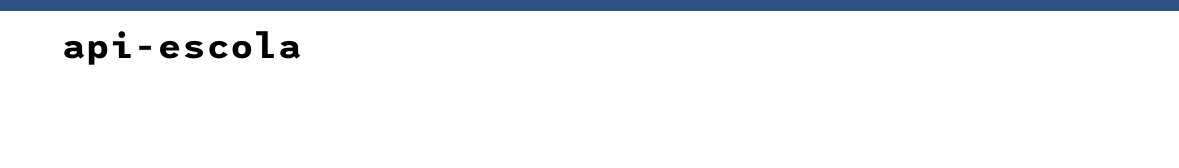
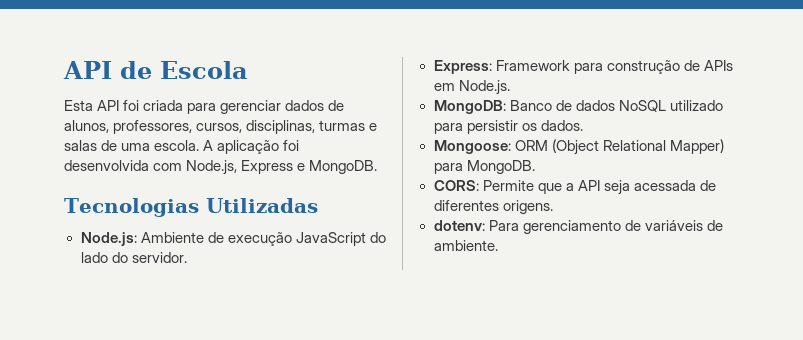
[62,31,302,65] api-escola -> [63,61,248,79] [64,100,345,114] [64,120,378,134] [64,140,300,154] [64,160,378,175] [64,198,318,217] [80,232,386,246] [80,252,187,263] [433,60,733,74] [433,80,510,95] [433,100,723,114] [433,120,583,134] [433,139,724,155] [433,160,535,174] [433,180,716,195] [433,200,553,214] [433,220,723,234] [433,240,498,251] API de Escola // Esta API foi criada para gerenciar dados de alunos, professores, cursos, disciplinas, turmas e salas de uma escola. A aplicação foi desenvolvida com Node.js, Express e MongoDB. // Tecnologias Utilizadas // Node.js: Ambiente de execução JavaScript do lado do servidor. // Express: Framework para construção de APIs em Node.js. // MongoDB: Banco de dados NoSQL utilizado para persistir os dados. // Mongoose: ORM (Object Relational Mapper) para MongoDB. // CORS: Permite que a API seja acessada de diferentes origens. // dotenv: Para gerenciamento de variáveis de ambiente.

